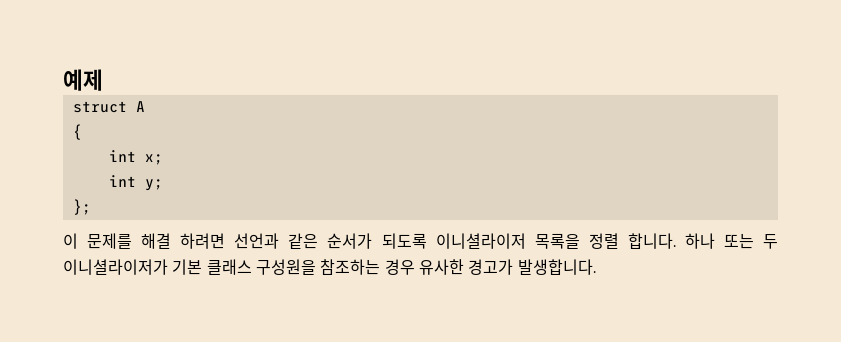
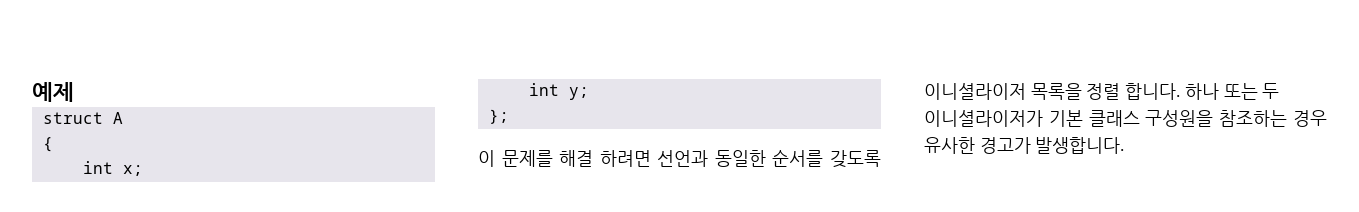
[288,233,427,249] 같은 순서가 되도록 -> [714,149,881,168] 동일한 순서를 갖도록

